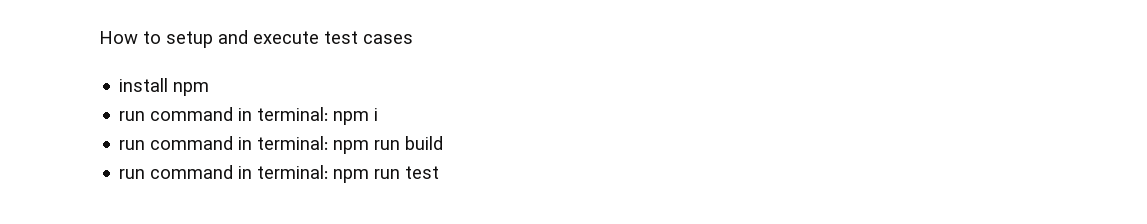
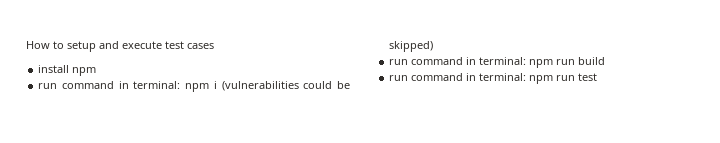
(379, 114) none -> [221,81,351,91] [389,41,434,52] (vulnerabilities could be skipped)

